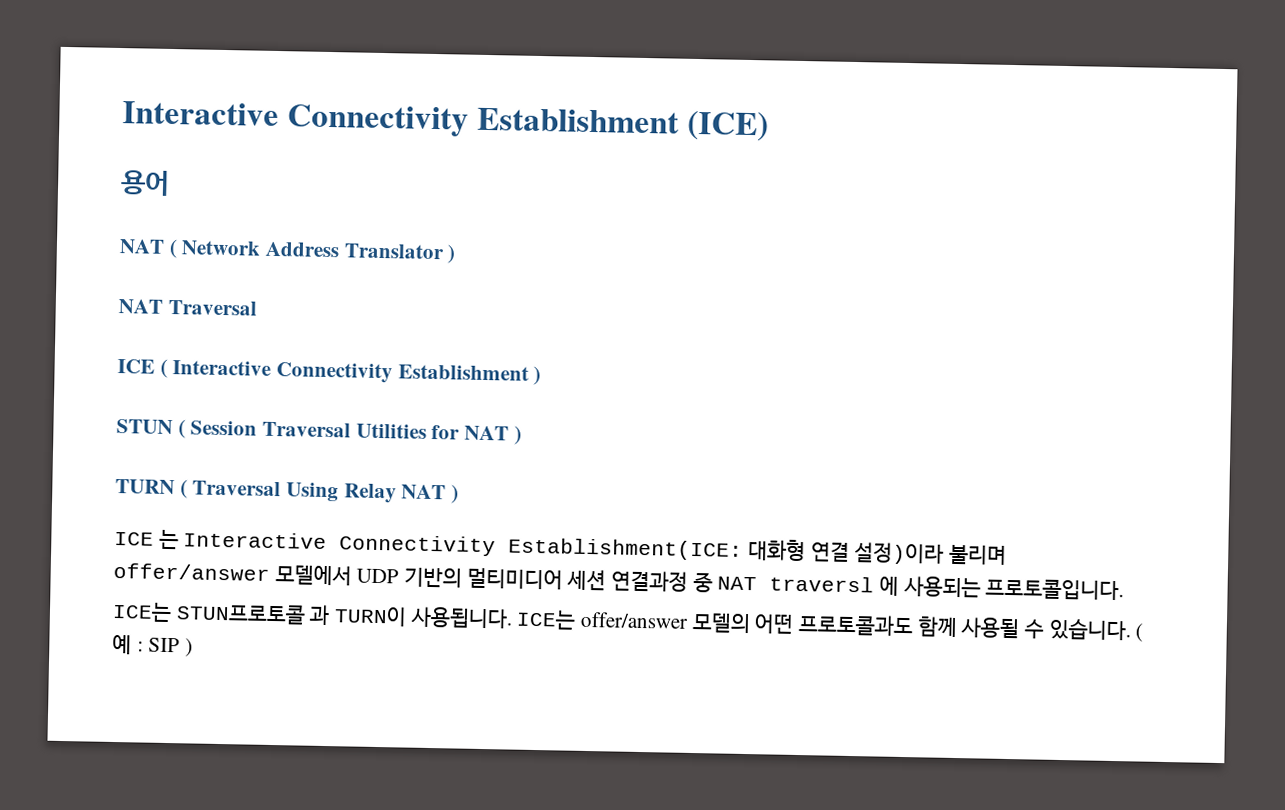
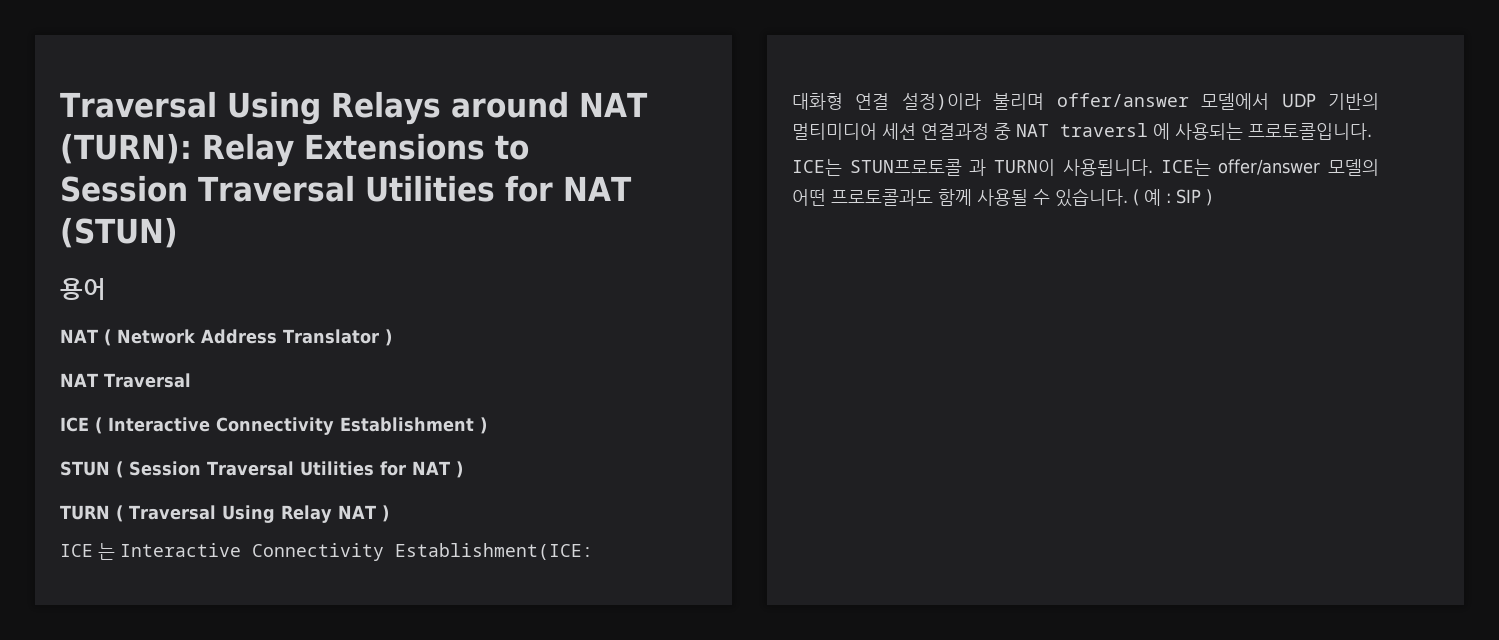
[122,101,769,142] Interactive Connectivity Establishment (ICE) -> [60,91,648,125] [60,133,529,167] [60,175,632,202] [60,217,178,248] Traversal Using Relays around NAT (TURN): Relay Extensions to Session Traversal Utilities for NAT (STUN)

